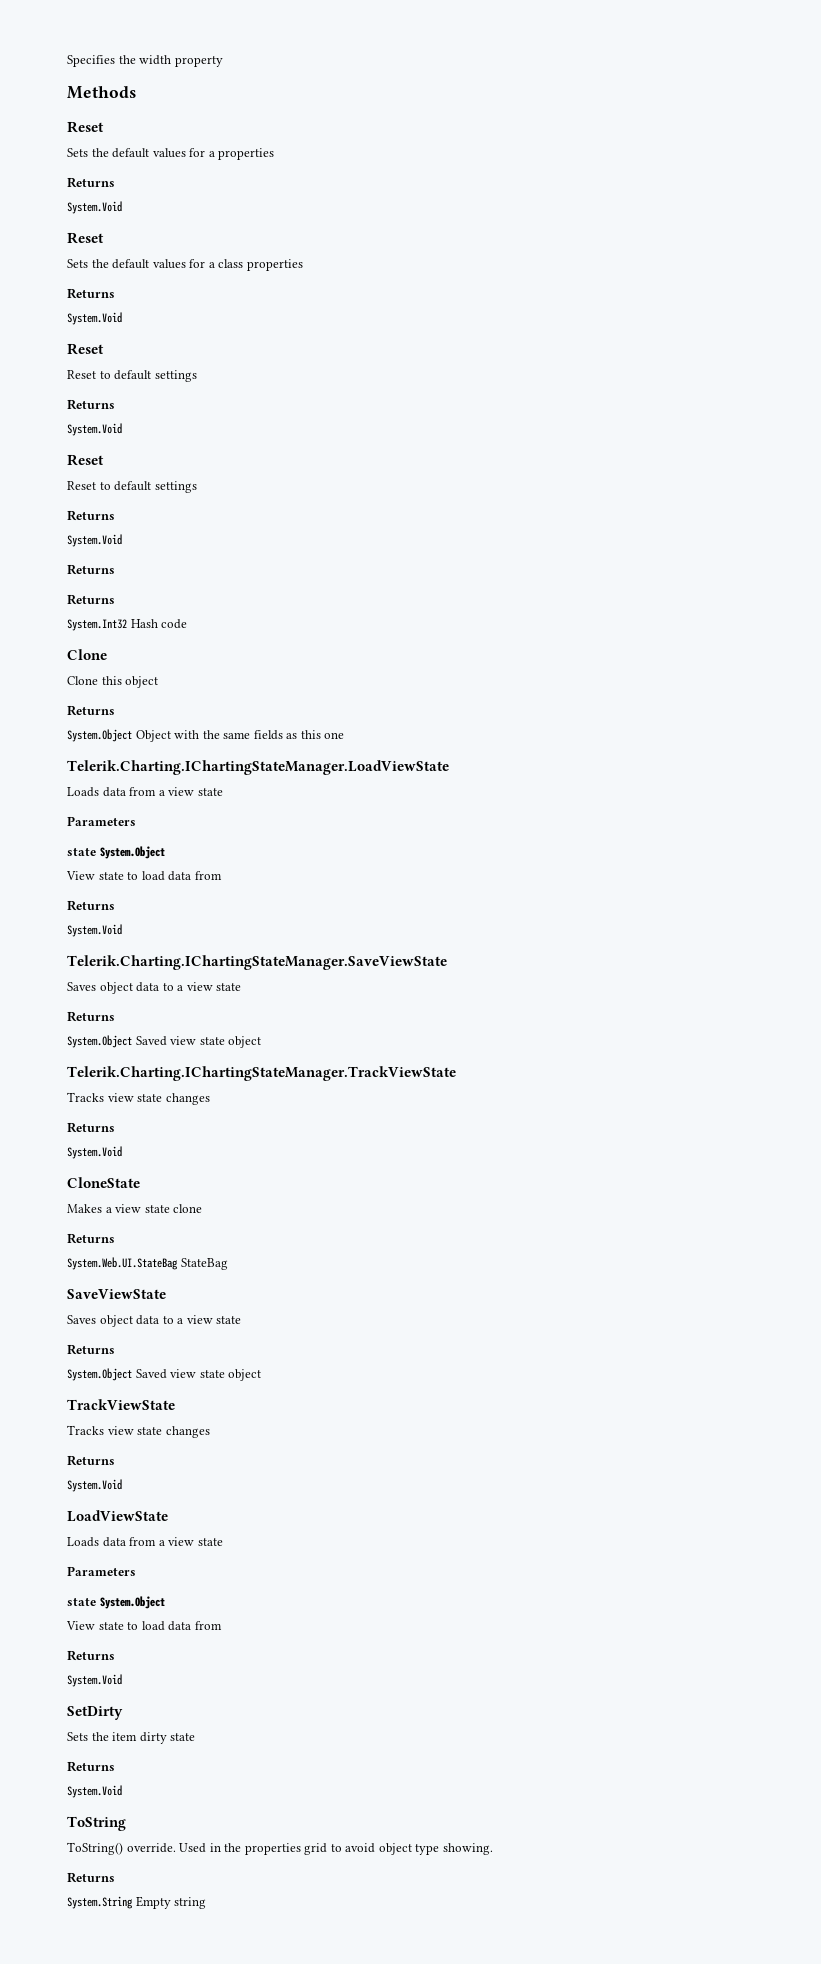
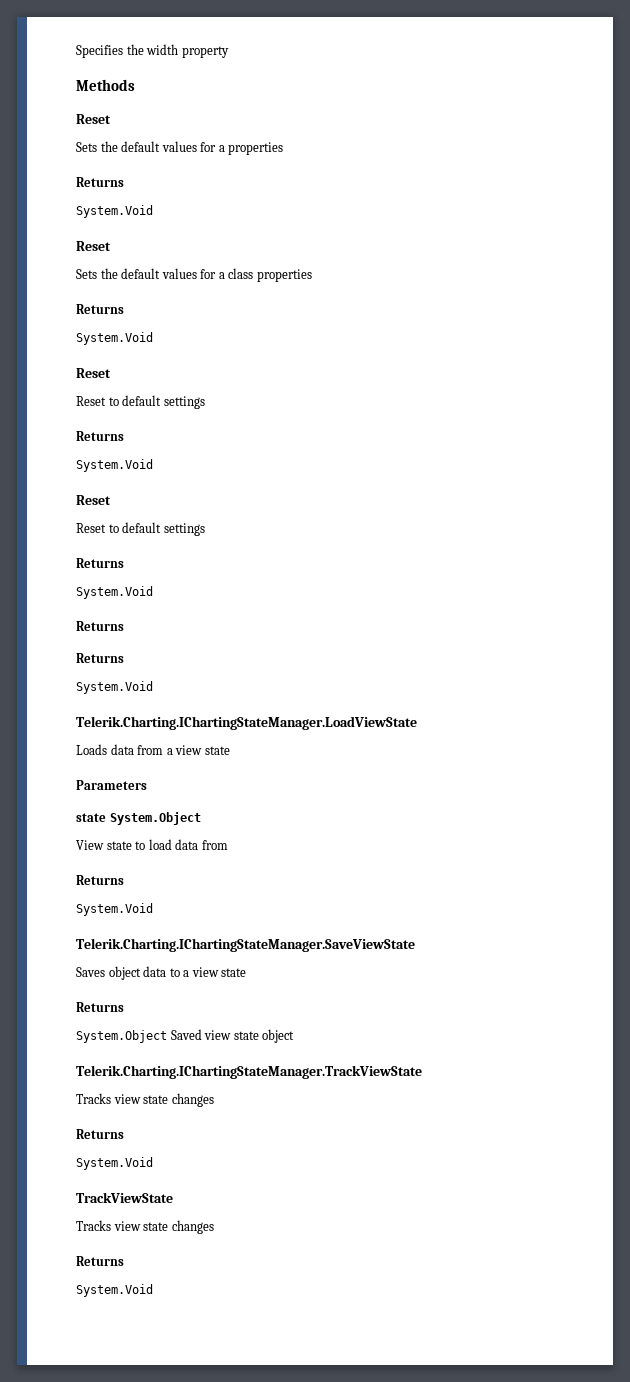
[67,619,188,631] [67,649,107,660] [67,676,159,688] [67,705,115,716] [67,729,345,742] System.Int32 Hash code // Clone // Clone this object // Returns // System.Object Object with the same fields as this one -> [76,681,153,694] System.Void
[67,1177,140,1188] [67,1204,203,1213] [67,1233,115,1244] [67,1257,228,1270] [67,1289,166,1299] [67,1315,242,1327] [67,1344,115,1355] [67,1368,262,1381] // CloneState // Makes a view state clone // Returns // System.Web.UI.StateBag StateBag // SaveViewState // Saves object data to a view state // Returns // System.Object Saved view state object -> (153, 1163) none
[67,1510,168,1522] [67,1537,223,1547] [67,1566,136,1576] [67,1596,165,1609] [66,1621,222,1631] [67,1650,115,1661] [67,1674,122,1687] [67,1706,123,1720] [67,1732,196,1744] [67,1761,115,1772] [67,1785,122,1798] [67,1816,126,1831] [67,1842,493,1855] [67,1872,115,1883] [67,1896,207,1909] // LoadViewState // Loads data from a view state // Parameters // state System.Object // View state to load data from // Returns // System.Void // SetDirty // Sets the item dirty state // Returns // System.Void // ToString // ToString() override. Used in the properties grid to avoid object type showing. // Returns // System.String Empty string -> (153, 1290) none

